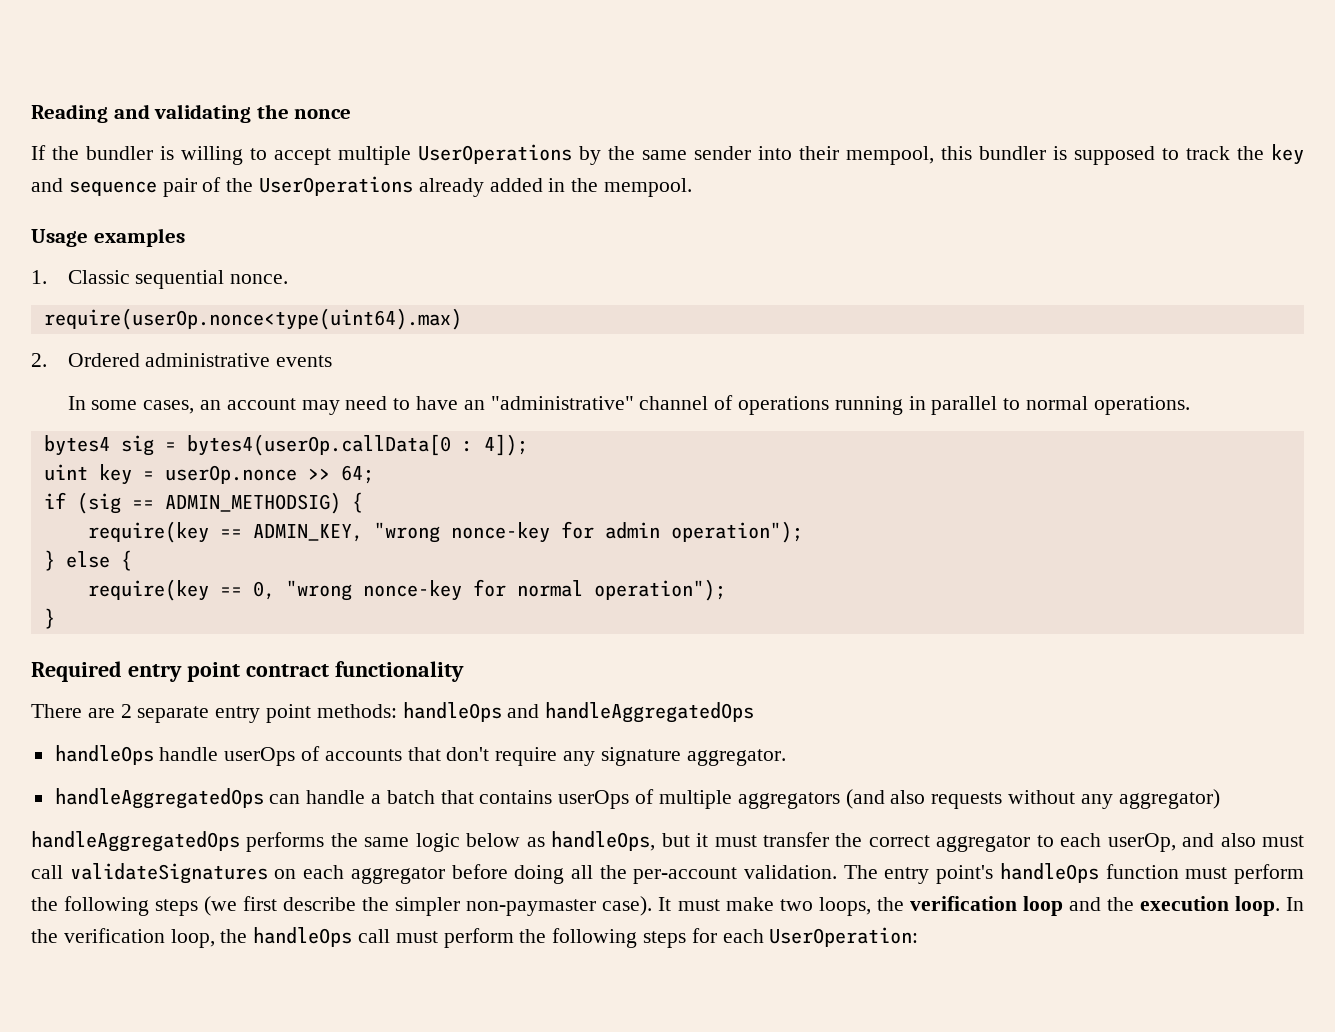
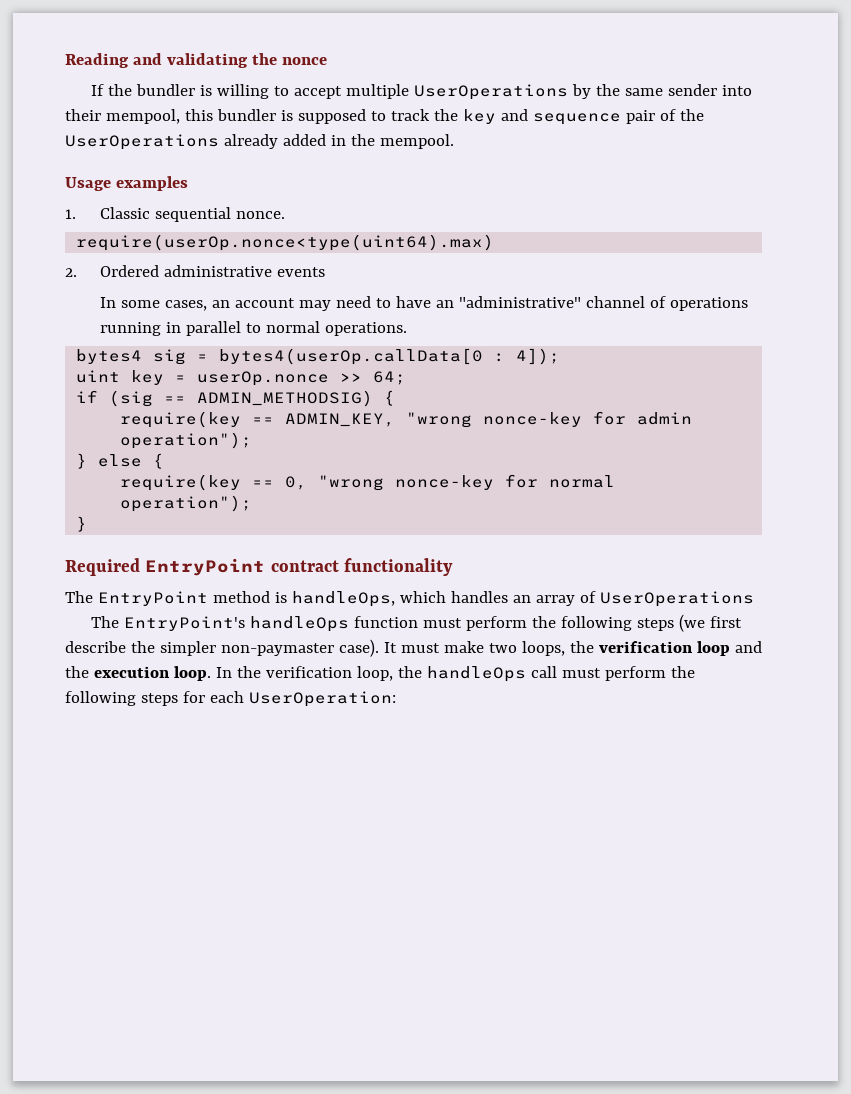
[127,662,240,682] entry point -> [145,558,266,576] EntryPoint
[31,702,755,723] [54,745,786,766] [54,788,1220,809] [31,831,1305,852] [31,863,994,884] There are 2 separate entry point methods: handleOps and handleAggregatedOps // handleOps handle userOps of accounts that don't require any signature aggregator. // handleAggregatedOps can handle a batch that contains userOps of multiple aggregators (and also requests without any aggregator) // handleAggregatedOps performs the same logic below as handleOps, but it must transfer the correct aggregator to each userOp, and also must call validateSignatures on each aggregator before doing all the per-account validation. The entry point's -> [65,591,754,607] [90,616,245,631] The EntryPoint method is handleOps, which handles an array of UserOperations // The EntryPoint's

